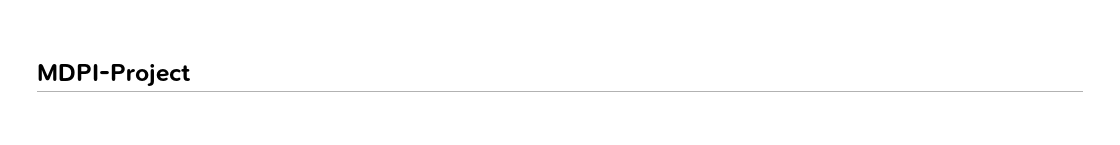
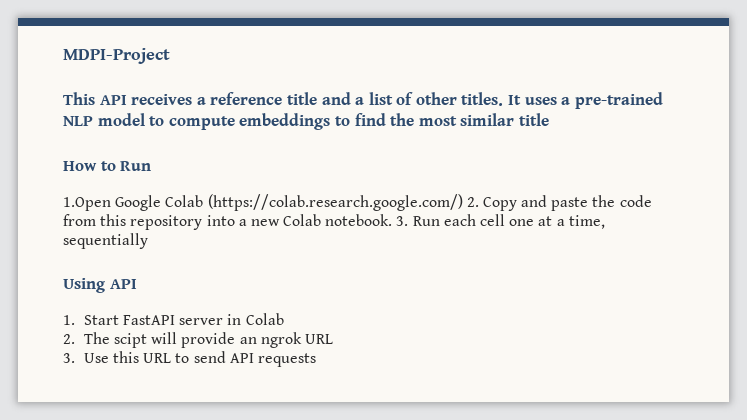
(191, 75) none -> [63,92,663,109] [63,113,549,130] [63,161,152,171] [63,194,652,211] [63,214,605,230] [63,233,148,249] [63,278,137,293] [63,313,284,325] [63,332,333,348] [63,351,316,367] // This API receives a reference title and a list of other titles. It uses a pre-trained NLP model to compute embeddings to find the most similar title // How to Run // 1.Open Google Colab (https://colab.research.google.com/) 2. Copy and paste the code from this repository into a new Colab notebook. 3. Run each cell one at a time, sequentially // Using API // 1. Start FastAPI server in Colab // 2. The scipt will provide an ngrok URL // 3. Use this URL to send API requests

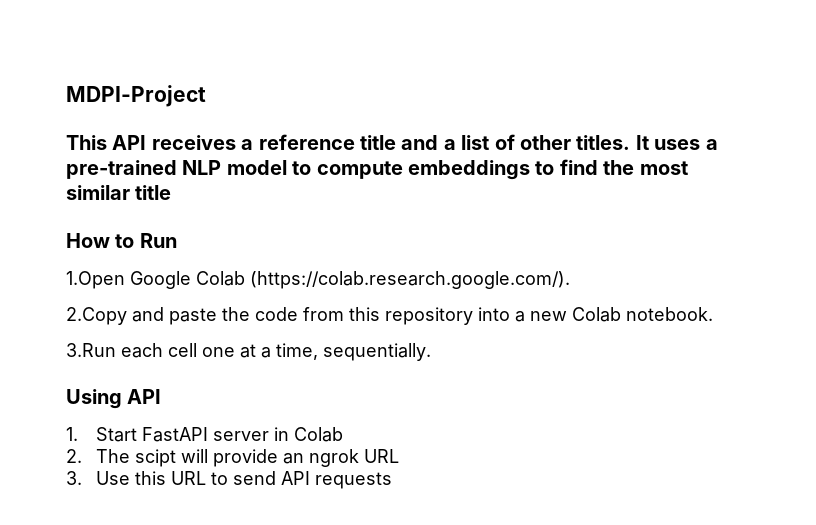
[207,194,517,211] (https://colab.research.google.com/) 2. Copy -> [250,271,570,289] [66,307,127,325] (https://colab.research.google.com/). // 2.Copy
[396,216,440,226] 3. Run -> [66,343,116,357] // 3.Run
[63,233,148,249] sequentially -> [323,343,431,361] sequentially.

